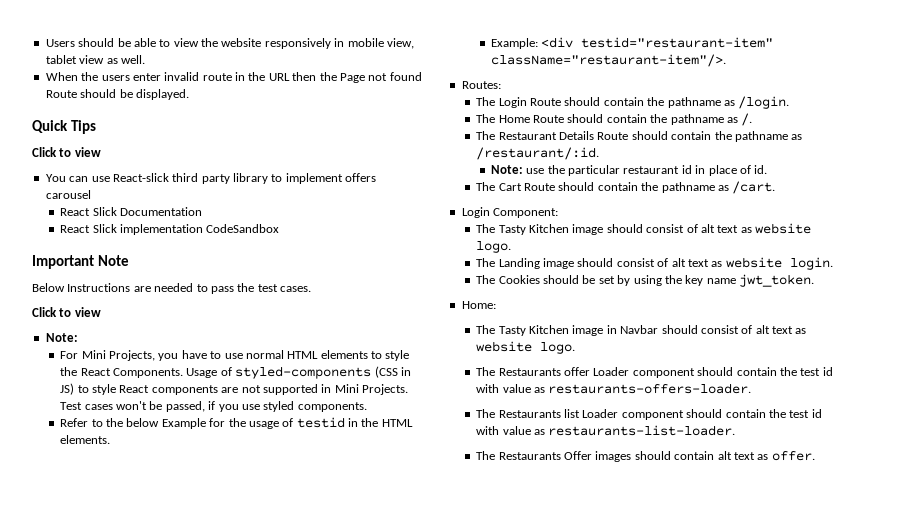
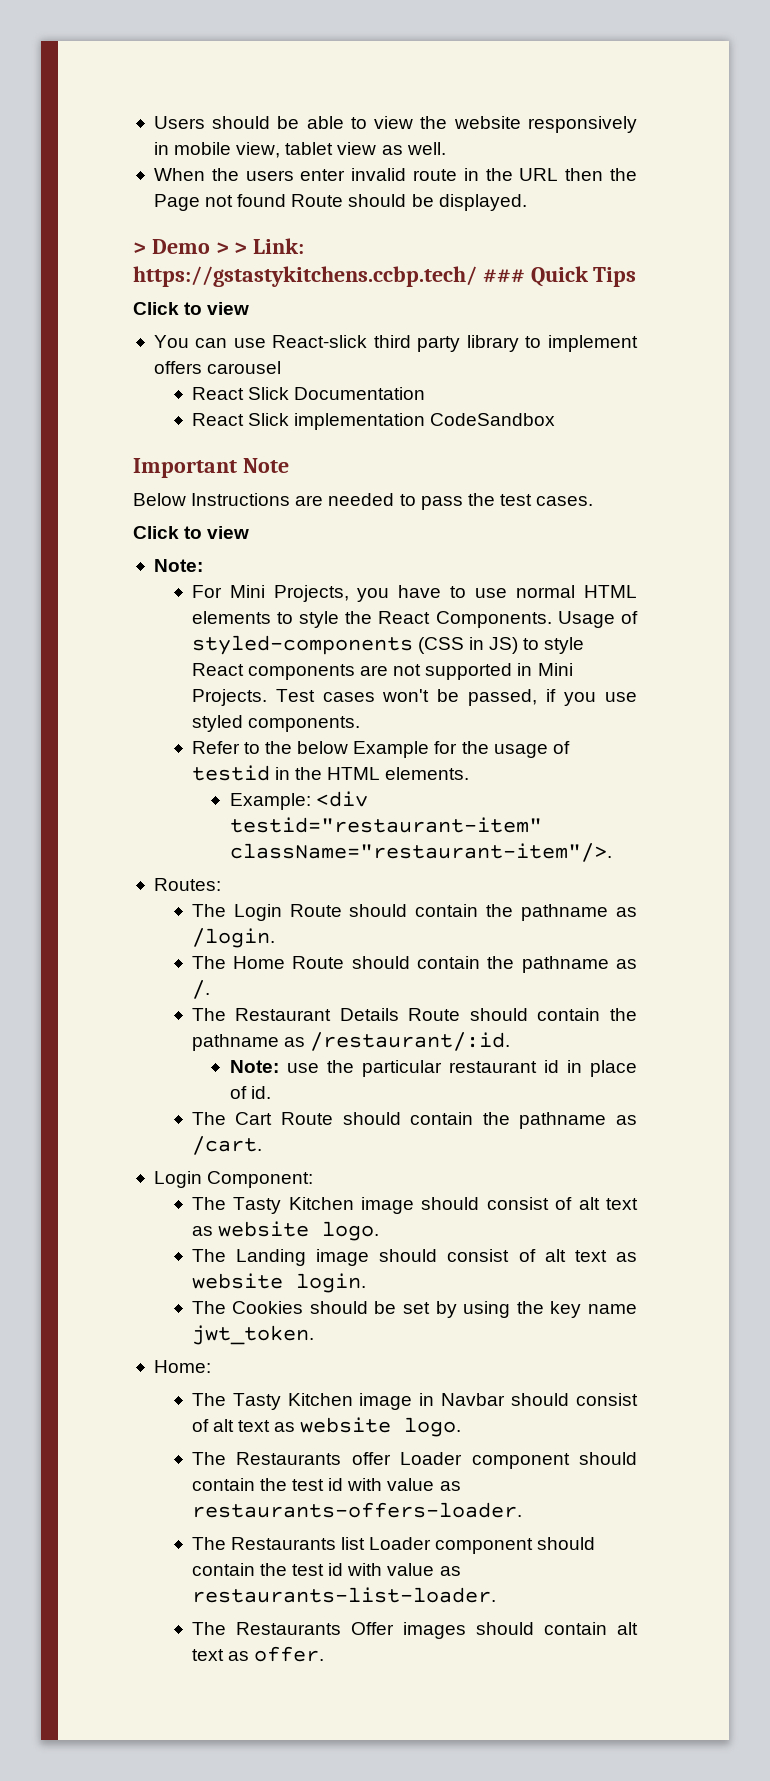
(189, 94) none -> [133,238,305,254] [133,266,525,287] > Demo > > Link: https://gstastykitchens.ccbp.tech/ ###

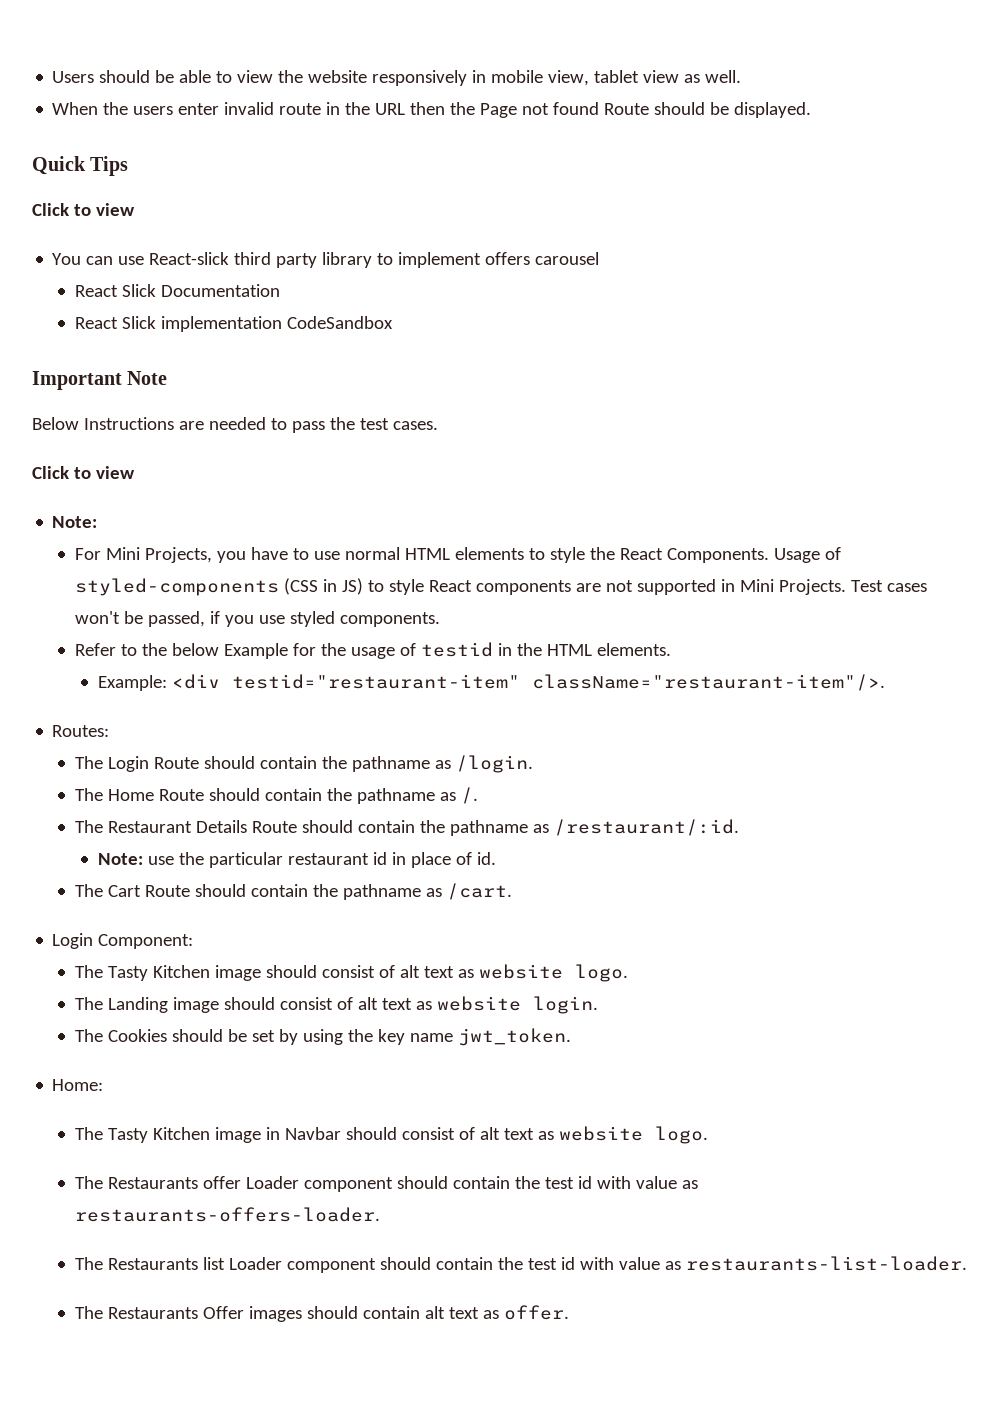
[133,238,305,254] [133,266,525,287] > Demo > > Link: https://gstastykitchens.ccbp.tech/ ### -> (812, 110) none

